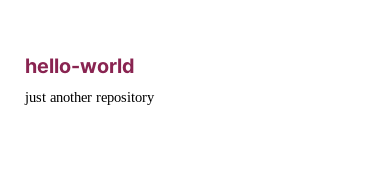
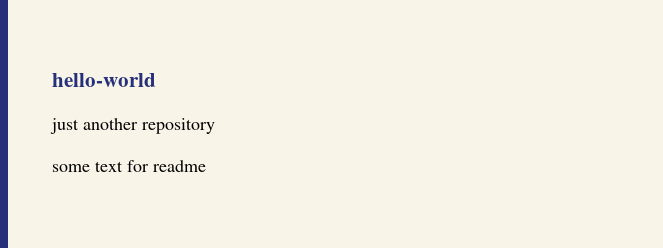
(155, 98) none -> [52,160,206,172] // some text for readme

